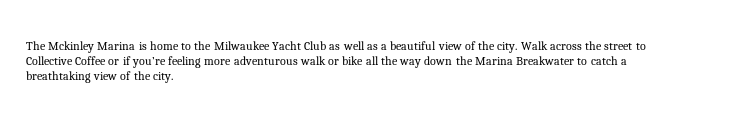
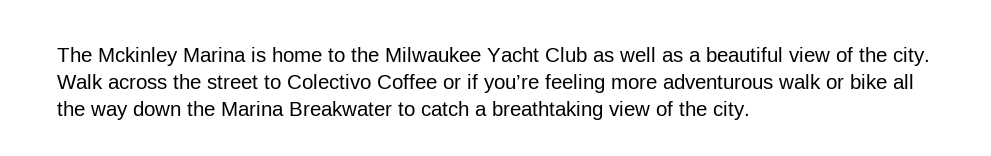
[26,56,73,65] Collective -> [287,74,371,89] Colectivo

